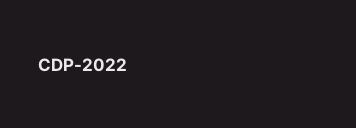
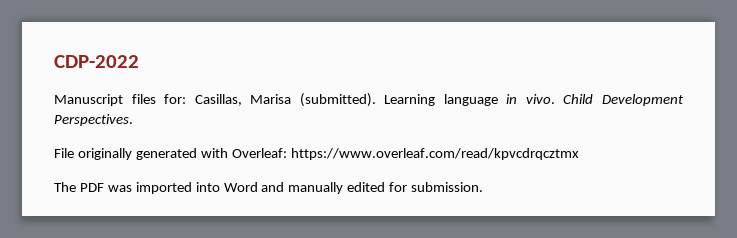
(127, 65) none -> [54,93,684,107] [54,114,133,126] [54,148,579,160] [54,182,484,194] // Manuscript files for: Casillas, Marisa (submitted). Learning language in vivo. Child Development Perspectives. // File originally generated with Overleaf: https://www.overleaf.com/read/kpvcdrqcztmx // The PDF was imported into Word and manually edited for submission.

